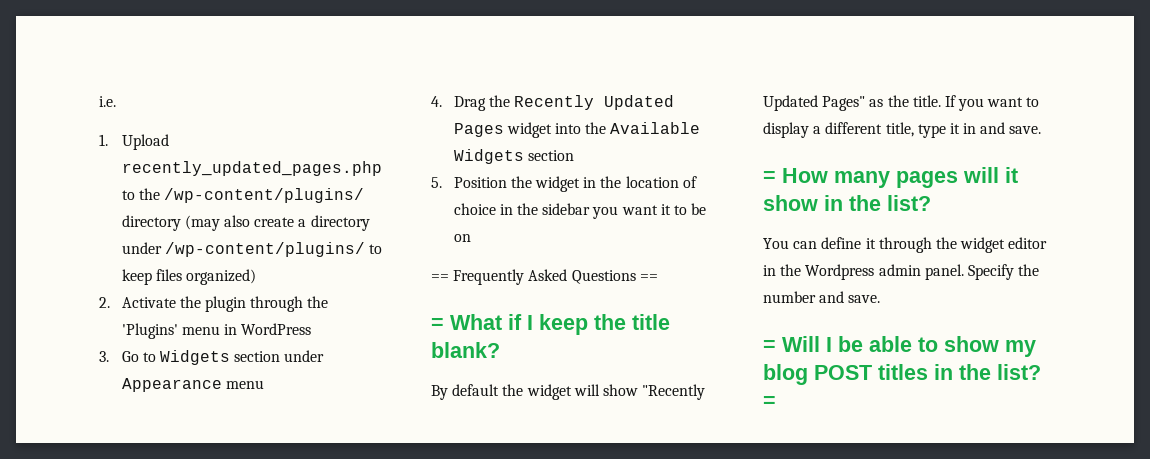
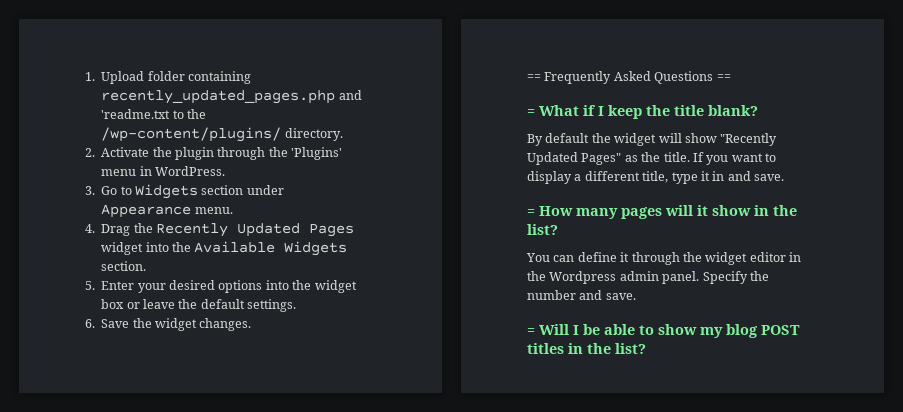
[99,96,116,107] i.e. // -> (85, 76) none
[121,161,382,176] [121,188,365,203] [121,215,370,231] [121,242,383,257] [121,269,257,285] recently_updated_pages.php to the /wp-content/plugins/ directory (may also create a directory under /wp-content/plugins/ to keep files organized) -> [147,71,251,84] [101,90,362,104] [101,109,206,119] [101,127,343,142] folder containing recently_updated_pages.php and 'readme.txt to the /wp-content/plugins/ directory.
[241,323,312,335] WordPress -> [155,166,225,176] WordPress.
[225,380,264,389] menu -> [194,207,233,214] menu.
[527,150,574,161] section -> [101,261,147,271] section.
[453,176,697,192] [453,203,707,219] [453,234,471,242] Position the widget in the location of choice in the sidebar you want it to be on -> [101,280,357,293] [101,299,297,312] [85,318,252,331] Enter your desired options into the widget box or leave the default settings. // 6. Save the widget changes.
[763,396,776,408] = -> (646, 348) none

